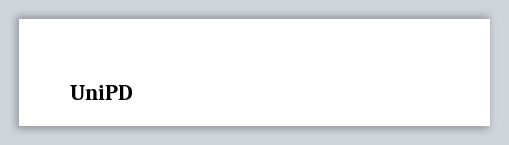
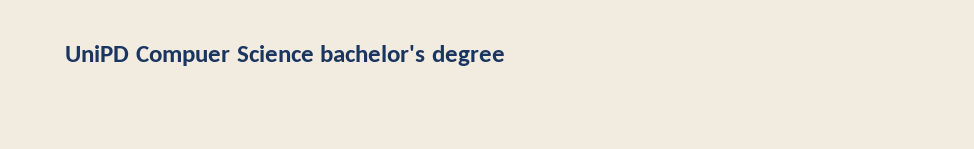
(133, 92) none -> [135,45,505,66] Compuer Science bachelor's degree

